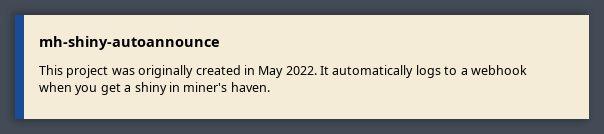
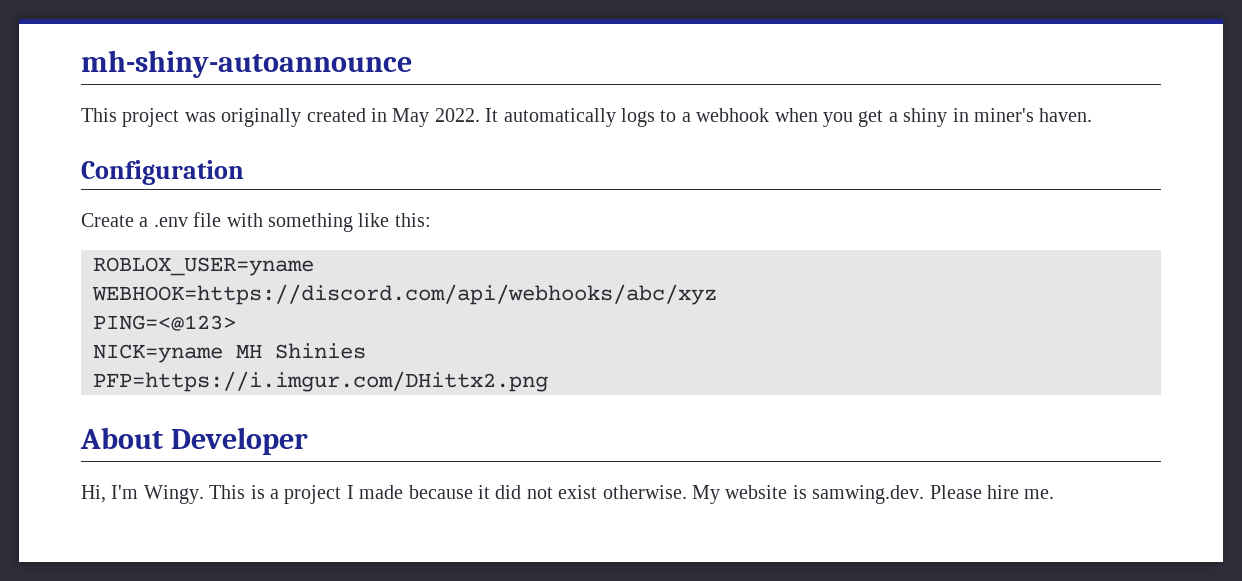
(270, 87) none -> [81,160,244,185] [81,212,431,232] [93,257,314,276] [92,284,717,305] [93,315,236,331] [93,343,366,363] [93,371,548,392] [80,427,309,455] [81,485,1055,504] // Configuration // Create a .env file with something like this: // ROBLOX_USER=yname // WEBHOOK=https://discord.com/api/webhooks/abc/xyz // PING=<@123> // NICK=yname MH Shinies // PFP=https://i.imgur.com/DHittx2.png // About Developer // Hi, I'm Wingy. This is a project I made because it did not exist otherwise. My website is samwing.dev. Please hire me.

